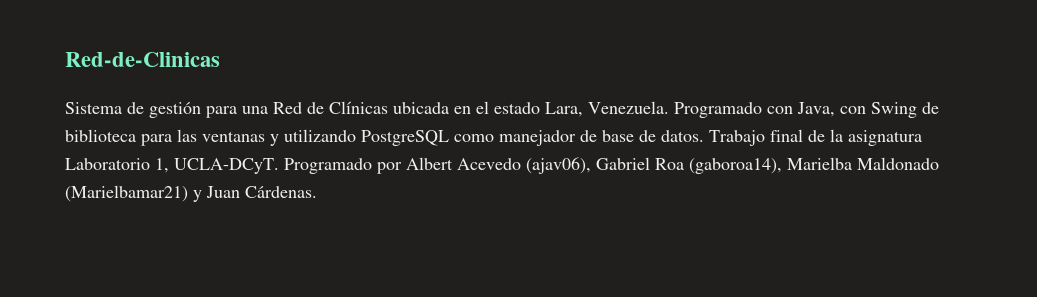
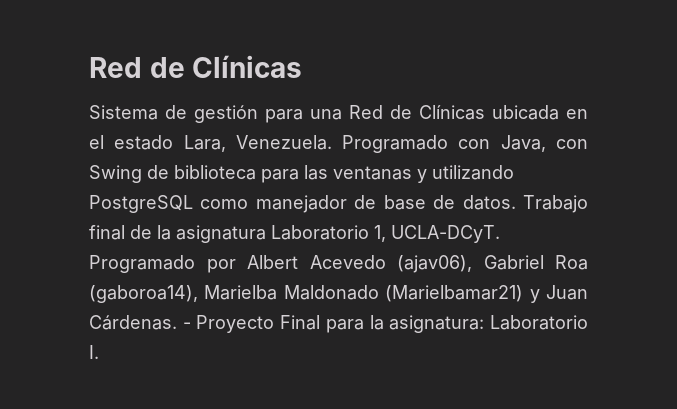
[65,52,220,67] Red-de-Clinicas -> [89,55,303,78] Red de Clínicas
(317, 192) none -> [182,315,588,333] [89,345,99,359] - Proyecto Final para la asignatura: Laboratorio I.

